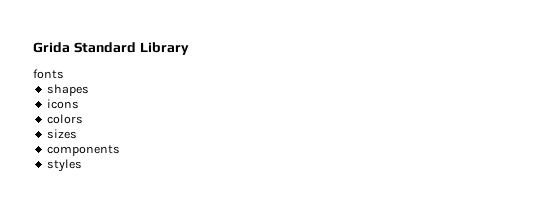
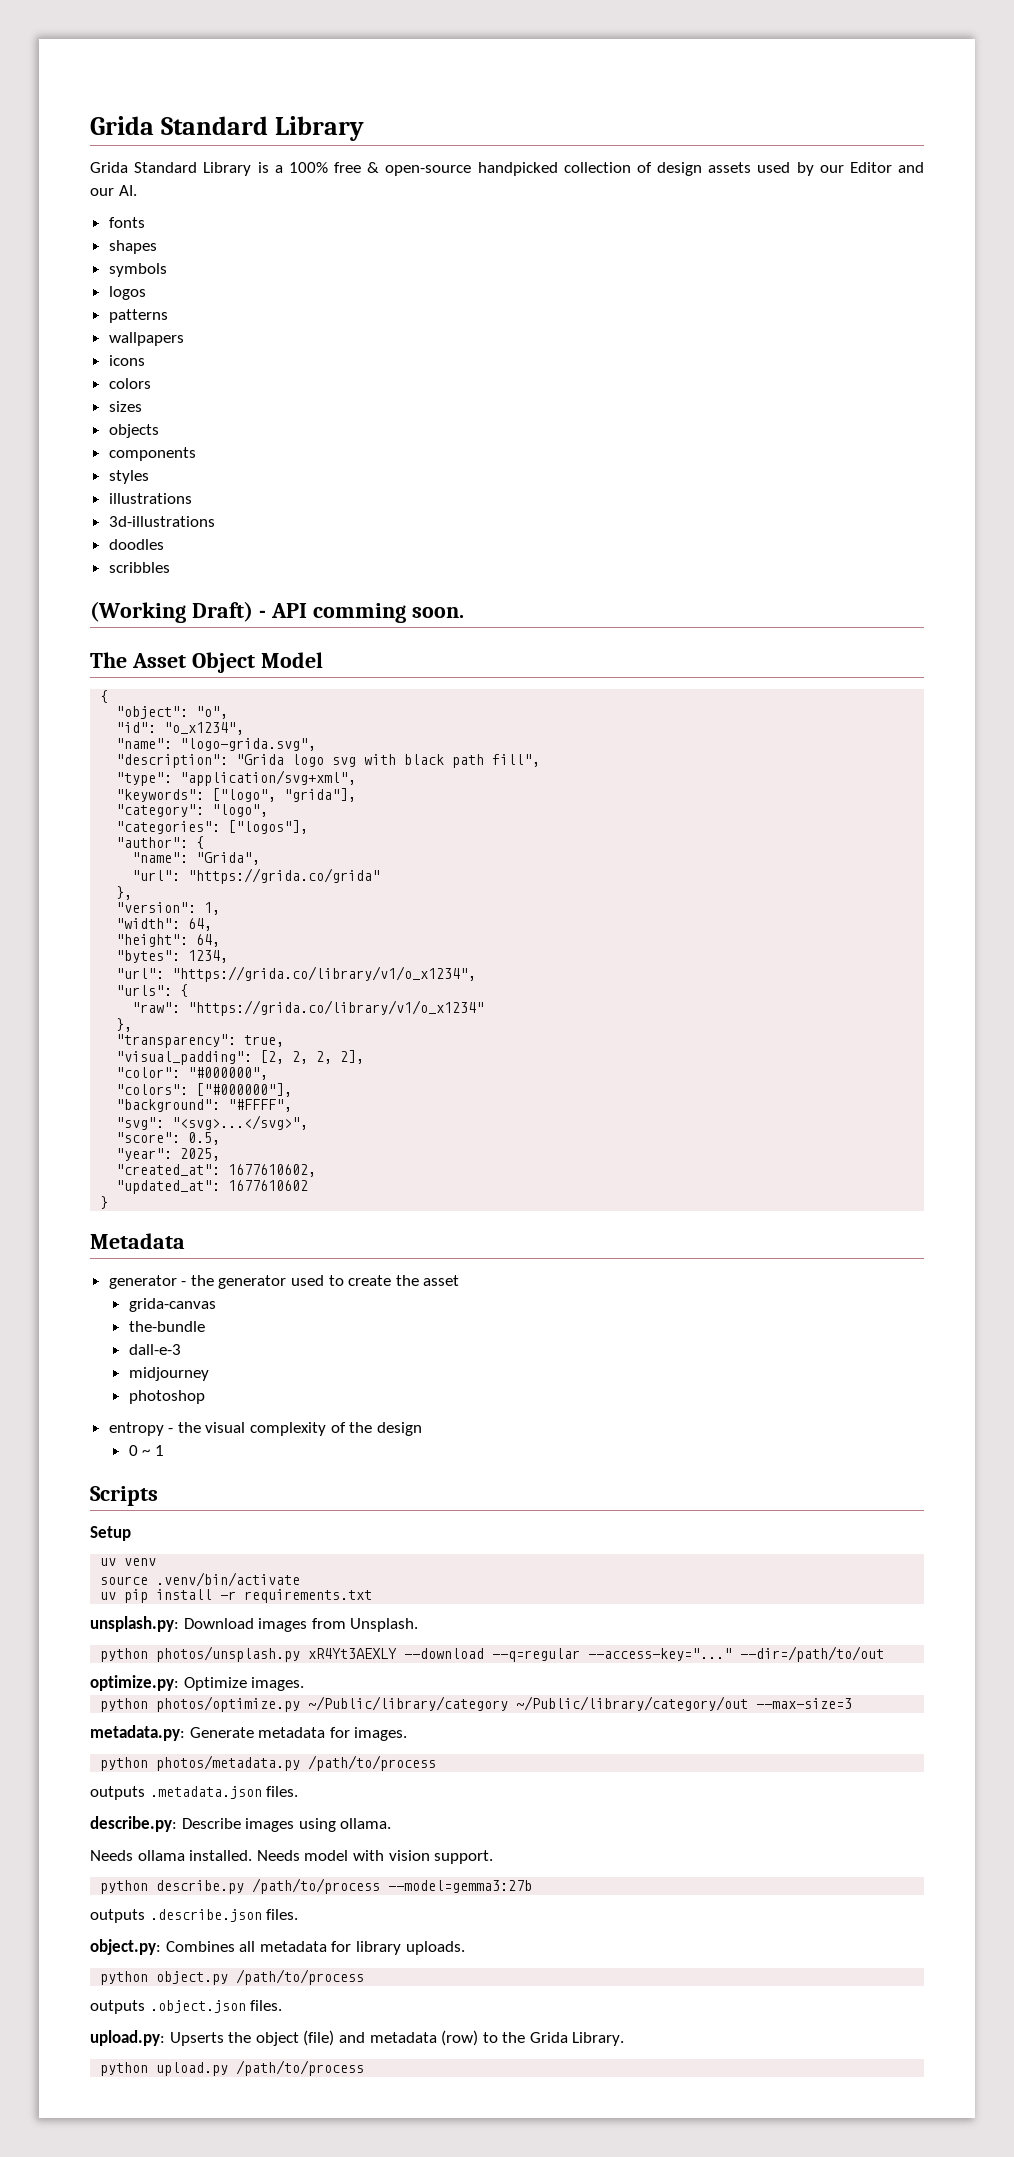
[33,69,64,79] [46,84,89,96] fonts // shapes -> [90,162,924,176] [90,185,137,196] [108,217,145,228] [108,240,157,254] [108,263,167,277] [108,286,146,300] [108,309,168,323] [108,332,184,346] Grida Standard Library is a 100% free & open-source handpicked collection of design assets used by our Editor and our AI. // fonts // shapes // symbols // logos // patterns // wallpapers
(77, 134) none -> [108,424,159,438] // objects
(82, 165) none -> [108,493,192,504] [108,516,215,527] [108,539,164,550] [108,562,170,573] [90,601,464,623] [90,652,323,673] [100,690,109,703] [116,706,229,719] [116,722,245,735] [116,738,317,751] [116,754,541,768] [116,770,357,786] [116,788,357,802] [116,804,269,817] [116,820,309,834] [116,836,205,849] [132,852,261,865] [132,868,381,884] [116,886,133,900] [116,902,221,915] [116,918,213,931] [116,934,221,947] [116,950,229,963] [116,966,477,982] [116,984,189,997] [132,1000,485,1016] [116,1018,133,1032] [116,1034,285,1048] [116,1050,365,1065] [116,1067,269,1080] [116,1083,293,1097] [116,1099,293,1112] [116,1115,309,1130] [116,1132,221,1145] [116,1148,221,1161] [116,1164,317,1177] [116,1180,309,1194] [100,1196,109,1209] [90,1233,185,1249] [108,1275,460,1289] [128,1298,216,1312] [128,1321,205,1332] [128,1344,181,1355] [128,1367,209,1381] [128,1390,205,1404] [108,1422,422,1436] [128,1445,164,1456] [90,1486,158,1506] [90,1526,131,1541] [100,1558,157,1566] [100,1572,301,1587] [100,1589,373,1603] [90,1616,419,1632] [100,1646,885,1662] [90,1675,305,1691] [100,1696,853,1712] [90,1725,408,1741] [100,1755,437,1771] [90,1786,299,1800] [90,1816,392,1832] [90,1850,494,1864] [100,1878,533,1894] [90,1909,299,1923] [90,1939,465,1955] [100,1969,365,1985] [90,2000,283,2014] [90,2030,625,2046] [100,2060,365,2076] // illustrations // 3d-illustrations // doodles // scribbles // (Working Draft) - API comming soon. // The Asset Object Model // { // "object": "o", // "id": "o_x1234", // "name": "logo-grida.svg", // "description": "Grida logo svg with black path fill", // "type": "application/svg+xml", // "keywords": ["logo", "grida"], // "category": "logo", // "categories": ["logos"], // "author": { // "name": "Grida", // "url": "https://grida.co/grida" // }, // "version": 1, // "width": 64, // "height": 64, // "bytes": 1234, // "url": "https://grida.co/library/v1/o_x1234", // "urls": { // "raw": "https://grida.co/library/v1/o_x1234" // }, // "transparency": true, // "visual_padding": [2, 2, 2, 2], // "color": "#000000", // "colors": ["#000000"], // "background": "#FFFF", // "svg": "<svg>...</svg>", // "score": 0.5, // "year": 2025, // "created_at": 1677610602, // "updated_at": 1677610602 // } // Metadata // generator - the generator used to create the asset // grida-canvas // the-bundle // dall-e-3 // midjourney // photoshop // entropy - the visual complexity of the design // 0 ~ 1 // Scripts // Setup // uv venv // source .venv/bin/activate // uv pip install -r requirements.txt // unsplash.py: Download images from Unsplash. // python photos/unsplash.py xR4Yt3AEXLY --download --q=regular --access-key="..." --dir=/path/to/out // optimize.py: Optimize images. // python photos/optimize.py ~/Public/library/category ~/Public/library/category/out --max-size=3 // metadata.py: Generate metadata for images. // python photos/metadata.py /path/to/process // outputs .metadata.json files. // describe.py: Describe images using ollama. // Needs ollama installed. Needs model with vision support. // python describe.py /path/to/process --model=gemma3:27b // outputs .describe.json files. // object.py: Combines all metadata for library uploads. // python object.py /path/to/process // outputs .object.json files. // upload.py: Upserts the object (file) and metadata (row) to the Grida Library. // python upload.py /path/to/process

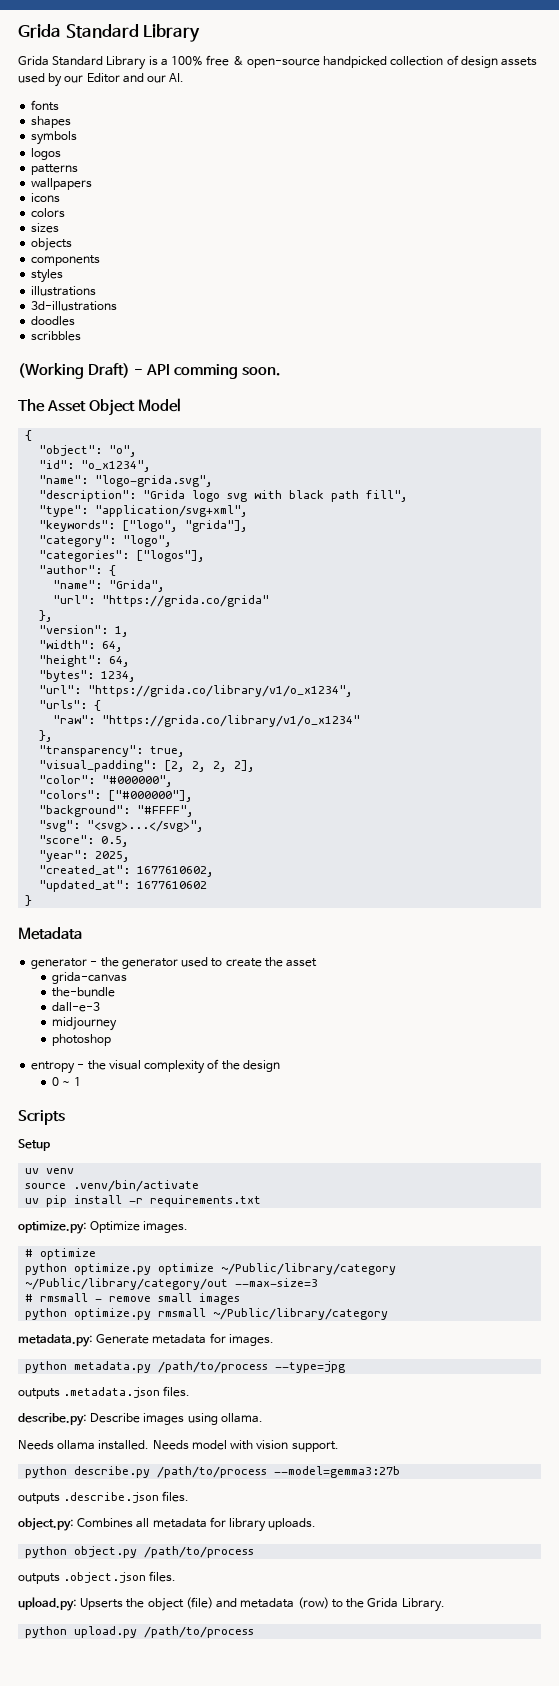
[90,1616,419,1632] [100,1646,885,1662] // unsplash.py: Download images from Unsplash. // python photos/unsplash.py xR4Yt3AEXLY --download --q=regular --access-key="..." --dir=/path/to/out -> (262, 1201) none
[100,1696,301,1712] // python photos/optimize.py -> [25,1248,97,1260] [25,1263,215,1275] // # optimize // python optimize.py optimize
(853, 1703) none -> [25,1293,241,1305] [25,1308,389,1320] // # rmsmall - remove small images // python optimize.py rmsmall ~/Public/library/category
[156,1755,437,1771] photos/metadata.py /path/to/process -> [74,1361,346,1373] metadata.py /path/to/process --type=jpg

